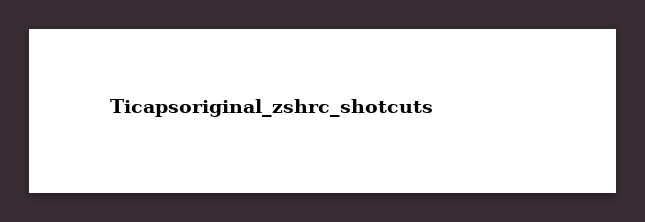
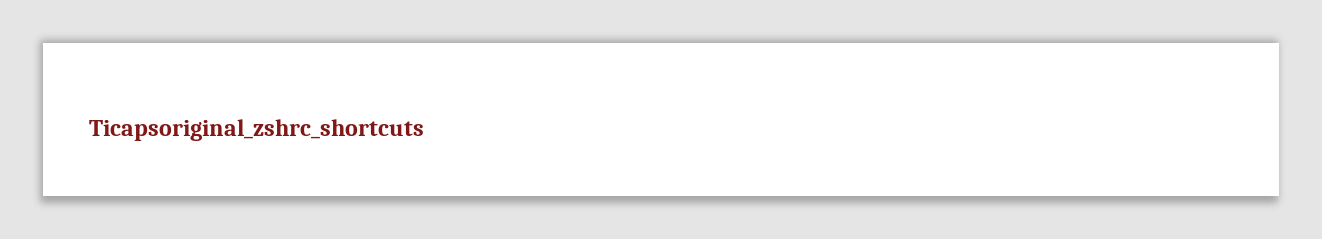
[110,99,433,117] Ticapsoriginal_zshrc_shotcuts -> [89,119,424,141] Ticapsoriginal_zshrc_shortcuts

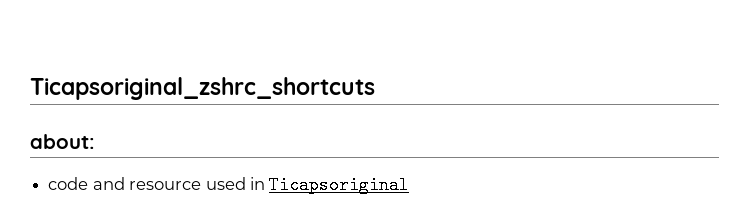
(424, 130) none -> [30,134,95,149] [48,176,410,194] // about: // code and resource used in Ticapsoriginal

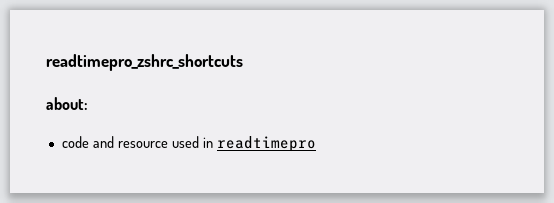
[30,77,375,100] Ticapsoriginal_zshrc_shortcuts -> [46,54,243,71] readtimepro_zshrc_shortcuts
[269,176,410,194] Ticapsoriginal -> [216,136,316,152] readtimepro

